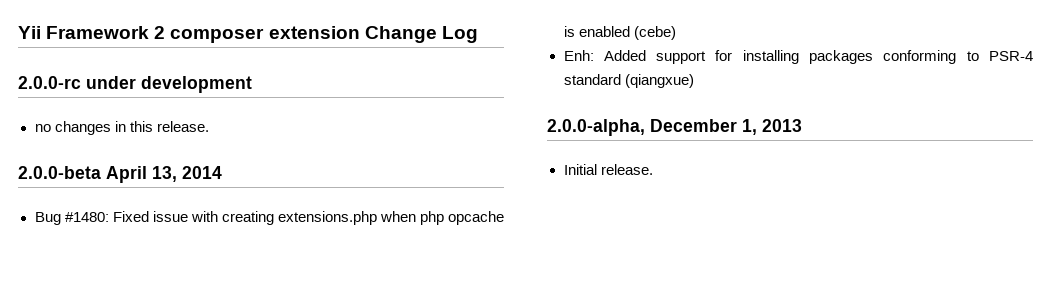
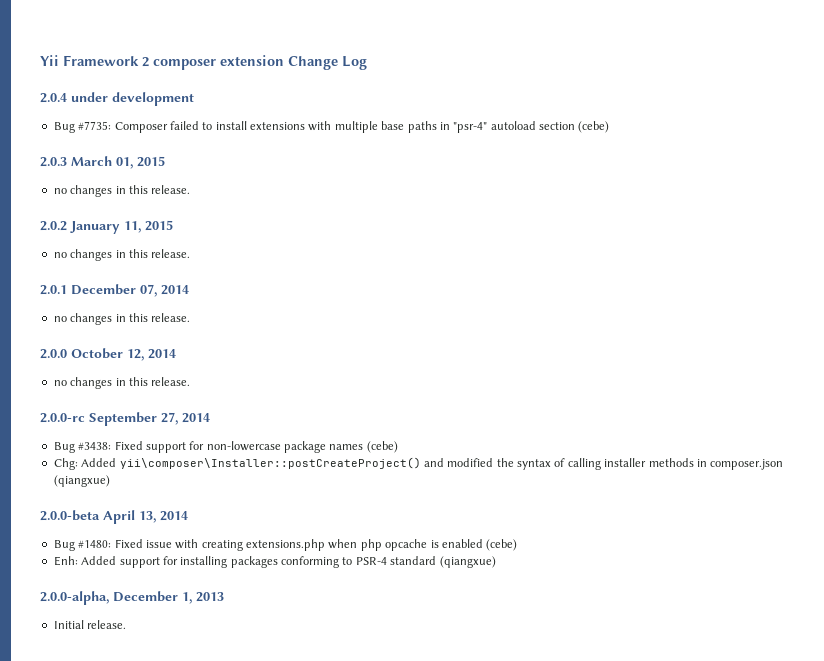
[18,76,81,89] 2.0.0-rc -> [40,93,67,103] 2.0.4
[34,121,209,135] // no changes in this release. -> [53,121,610,133] [40,156,165,169] [53,185,191,197] [40,220,173,234] [53,249,191,261] [40,284,189,297] [53,313,191,325] [40,348,176,361] [53,377,191,389] [40,412,210,426] [53,441,398,453] [53,457,784,470] [53,475,110,487] // Bug #7735: Composer failed to install extensions with multiple base paths in "psr-4" autoload section (cebe) // 2.0.3 March 01, 2015 // no changes in this release. // 2.0.2 January 11, 2015 // no changes in this release. // 2.0.1 December 07, 2014 // no changes in this release. // 2.0.0 October 12, 2014 // no changes in this release. // 2.0.0-rc September 27, 2014 // Bug #3438: Fixed support for non-lowercase package names (cebe) // Chg: Added yii\composer\Installer::postCreateProject() and modified the syntax of calling installer methods in composer.json (qiangxue)

